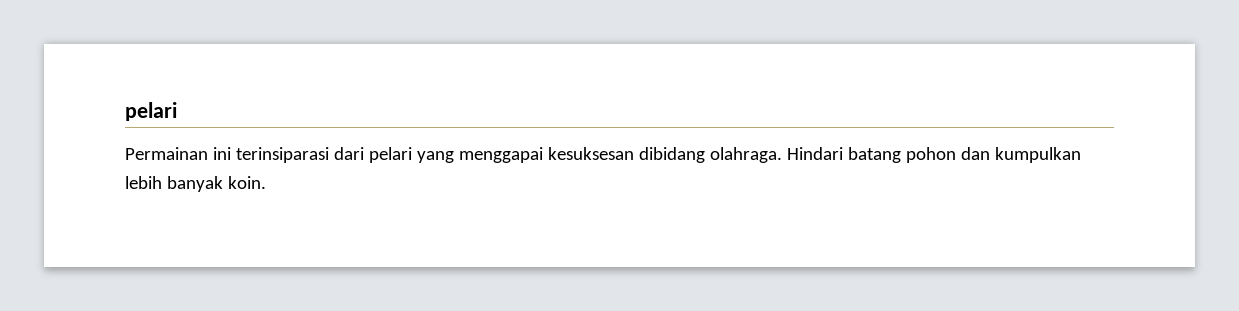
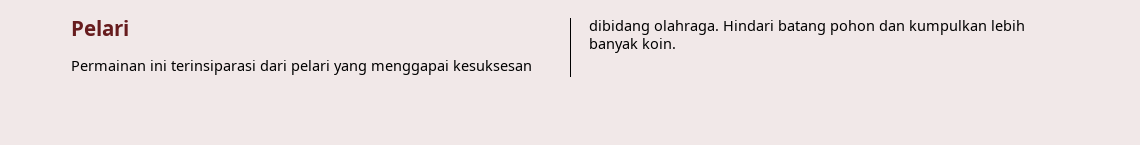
[125,102,177,121] pelari -> [71,20,129,36] Pelari

